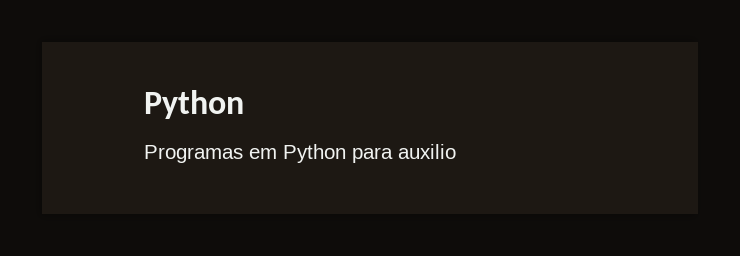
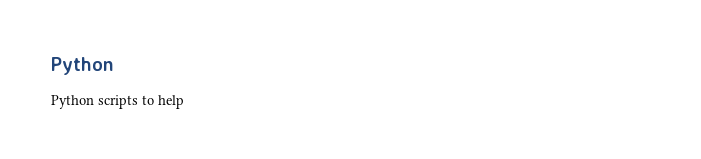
[144,144,456,163] Programas em Python para auxilio -> [51,95,184,109] Python scripts to help

